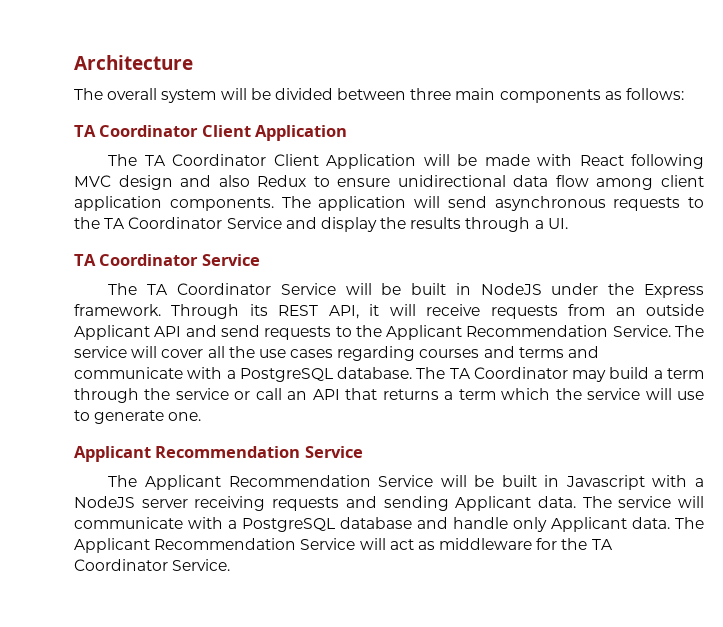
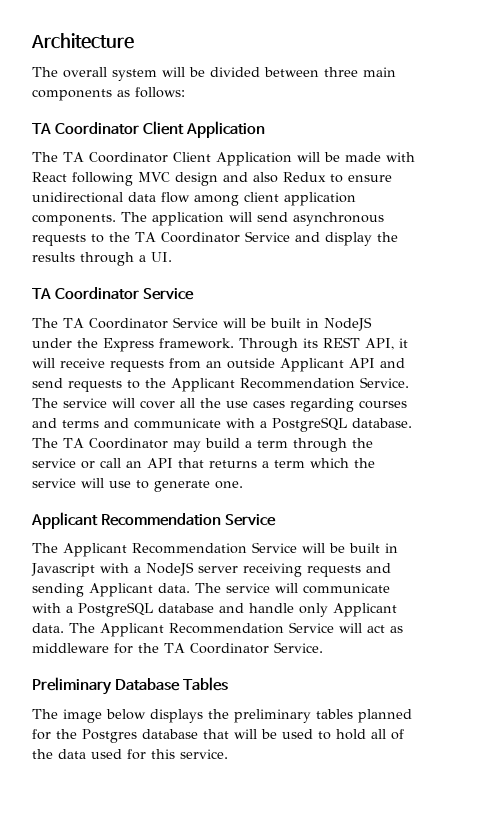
(231, 565) none -> [32,677,229,695] [32,709,412,723] [32,729,404,743] [32,749,228,760] // Preliminary Database Tables // The image below displays the preliminary tables planned for the Postgres database that will be used to hold all of the data used for this service.

